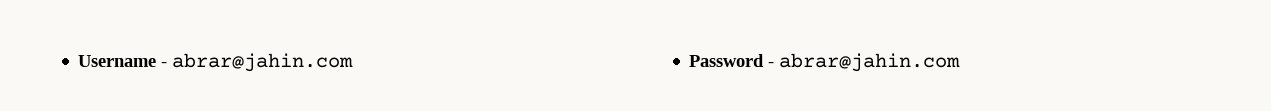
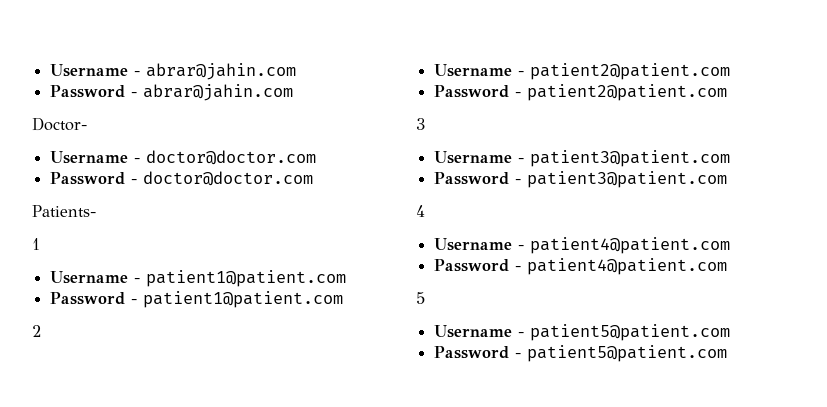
(961, 62) none -> [32,117,87,131] [50,150,317,165] [50,171,314,186] [32,205,96,217] [32,238,40,250] [50,270,347,287] [50,291,344,308] [32,325,41,337] [434,63,731,80] [434,84,728,101] [416,118,425,130] [434,150,731,167] [434,171,728,188] [416,205,425,217] [434,237,731,254] [434,258,728,275] [416,292,425,304] [434,324,731,341] [434,345,728,362] // Doctor- // Username - doctor@doctor.com // Password - doctor@doctor.com // Patients- // 1 // Username - patient1@patient.com // Password - patient1@patient.com // 2 // Username - patient2@patient.com // Password - patient2@patient.com // 3 // Username - patient3@patient.com // Password - patient3@patient.com // 4 // Username - patient4@patient.com // Password - patient4@patient.com // 5 // Username - patient5@patient.com // Password - patient5@patient.com

